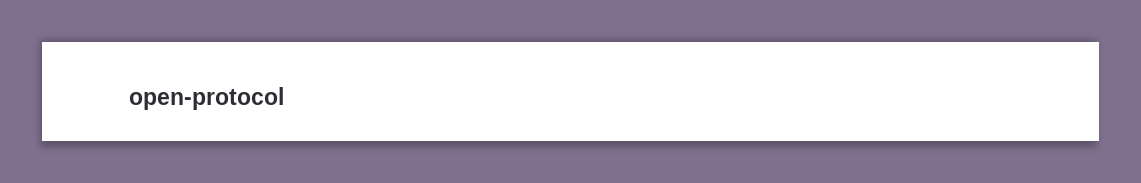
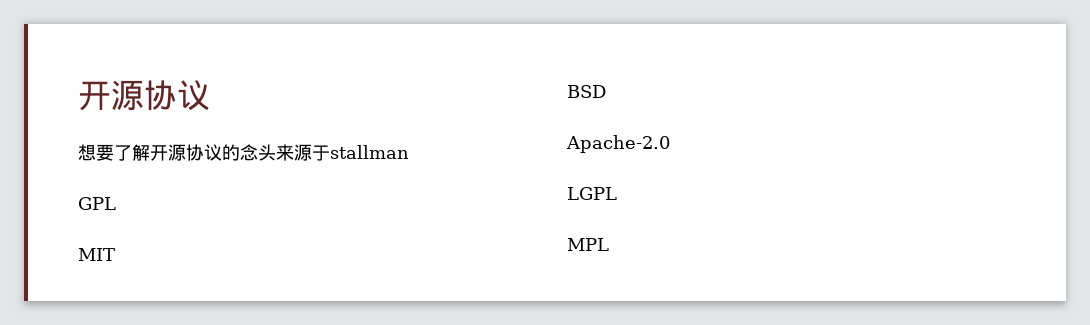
[129,87,284,110] open-protocol -> [78,80,210,111] [78,144,409,161] [78,197,116,210] [78,248,115,261] [567,85,606,98] [566,135,670,153] [567,187,617,200] [567,238,609,251] 开源协议 // 想要了解开源协议的念头来源于stallman // GPL // MIT // BSD // Apache-2.0 // LGPL // MPL

